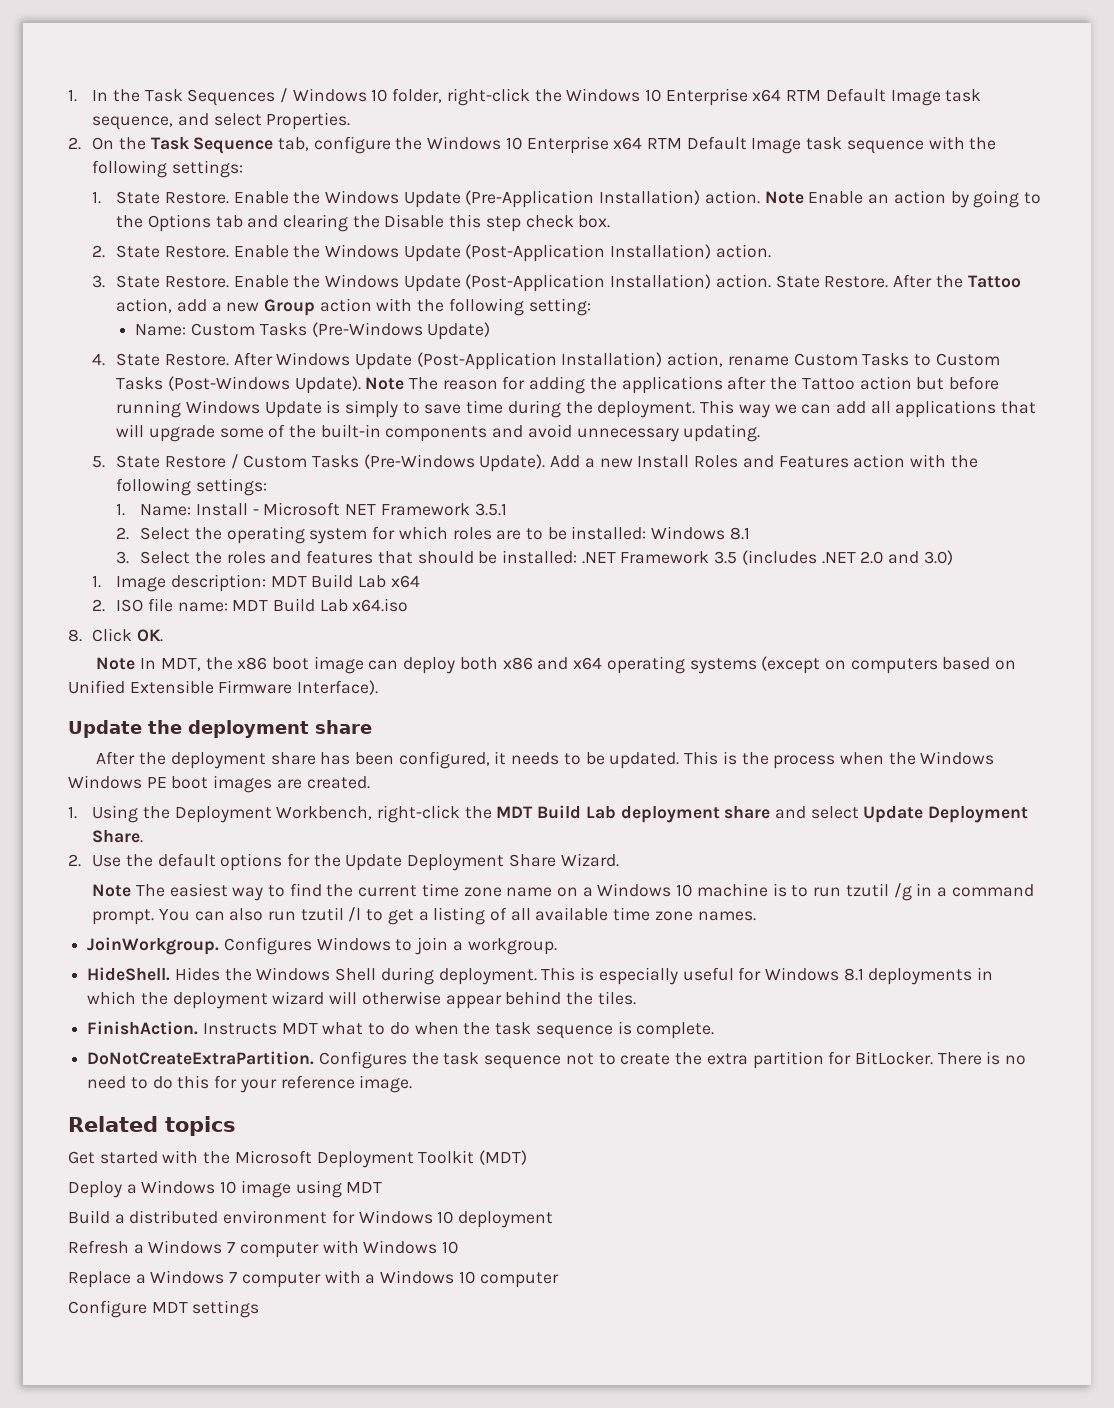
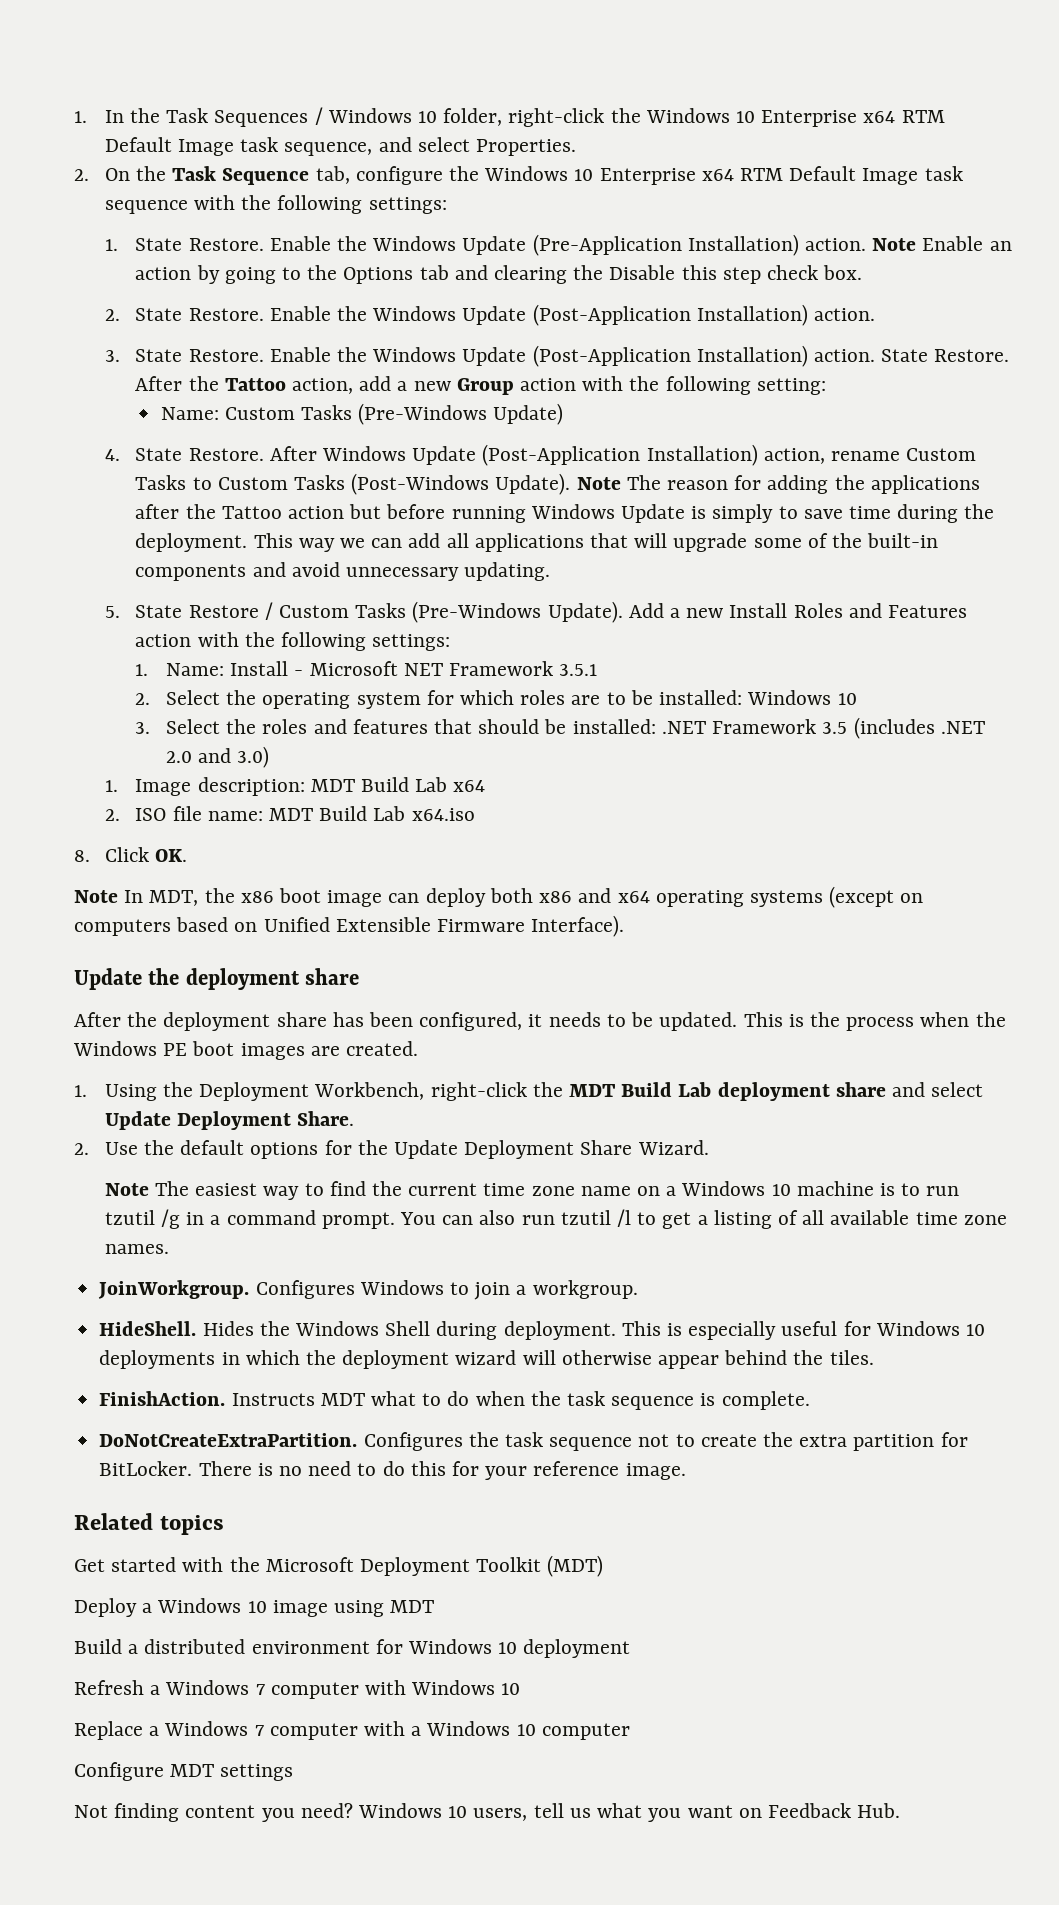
[729,527,750,540] 8.1 -> [837,693,857,705] 10
[68,775,142,789] Windows -> (157, 1048) none
[843,968,864,981] 8.1 -> [966,1324,986,1336] 10
(260, 1309) none -> [74,1803,901,1822] // Not finding content you need? Windows 10 users, tell us what you want on Feedback Hub.

